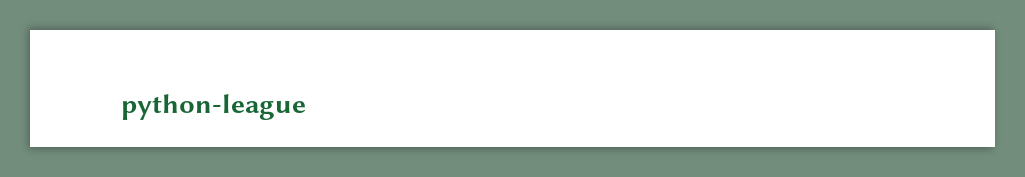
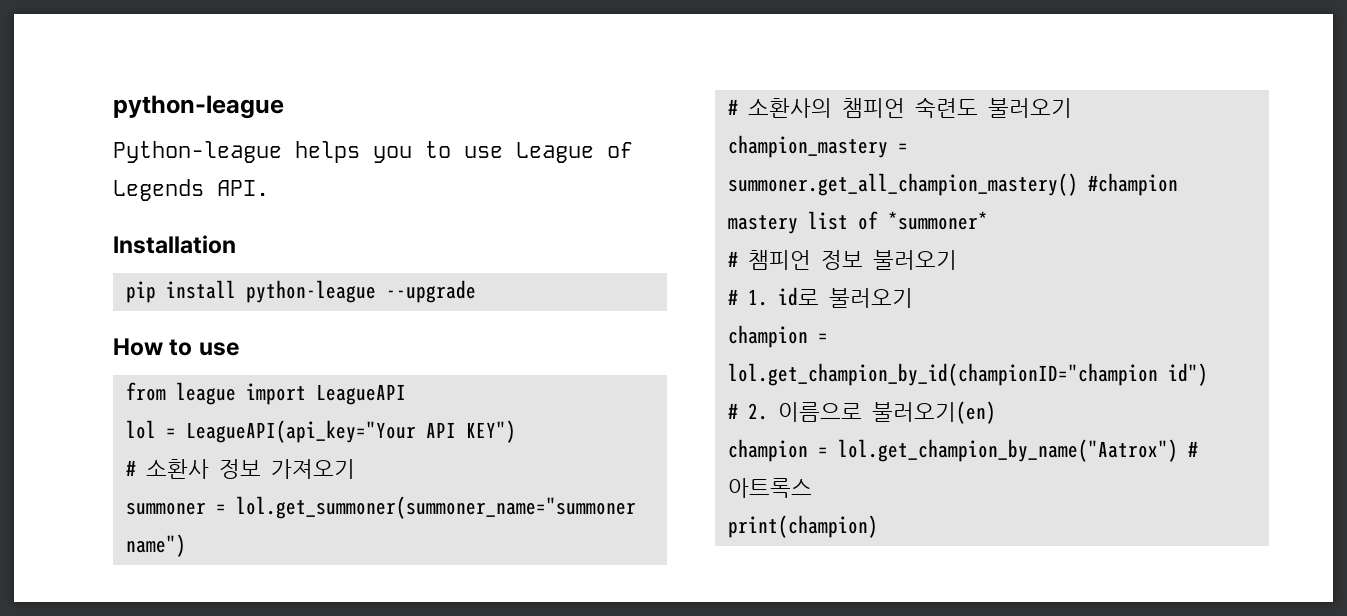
[121,94,306,120] python-league -> [113,95,284,119] [113,141,633,163] [113,179,269,201] [113,235,236,254] [125,280,476,303] [113,338,240,356] [125,382,406,405] [125,420,516,443] [125,459,355,479] [125,496,636,519] [125,534,186,557] [727,97,1072,118] [727,135,908,158] [727,173,1178,196] [727,211,988,234] [727,250,957,270] [727,287,913,308] [727,325,828,348] [727,363,1208,386] [727,401,996,424] [727,439,1198,462] [727,478,812,498] [727,515,878,538] python-league // Python-league helps you to use League of Legends API. // Installation // pip install python-league --upgrade // How to use // from league import LeagueAPI // lol = LeagueAPI(api_key="Your API KEY") // # 소환사 정보 가져오기 // summoner = lol.get_summoner(summoner_name="summoner name") // # 소환사의 챔피언 숙련도 불러오기 // champion_mastery = summoner.get_all_champion_mastery() #champion mastery list of *summoner* // # 챔피언 정보 불러오기 // # 1. id로 불러오기 // champion = lol.get_champion_by_id(championID="champion id") // # 2. 이름으로 불러오기(en) // champion = lol.get_champion_by_name("Aatrox") # 아트록스 // print(champion)

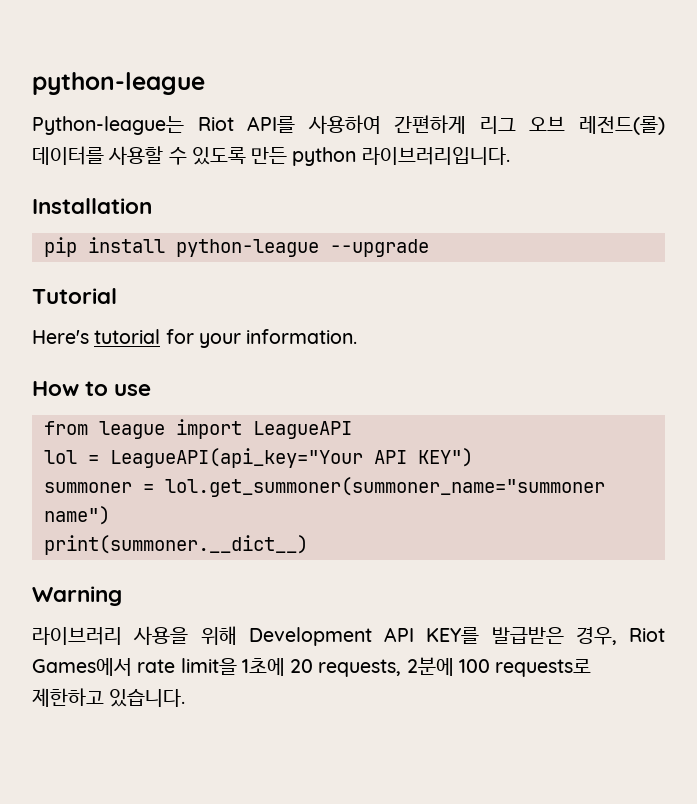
[113,141,633,163] [113,179,269,201] Python-league helps you to use League of Legends API. -> [32,115,665,135] [32,146,510,166] Python-league는 Riot API를 사용하여 간편하게 리그 오브 레전드(롤) 데이터를 사용할 수 있도록 만든 python 라이브러리입니다.
(476, 291) none -> [32,288,117,304] [32,329,358,348] // Tutorial // Here's tutorial for your information.
[125,459,355,479] // # 소환사 정보 가져오기 -> (473, 457) none
[727,97,1072,118] [727,135,908,158] [727,173,1178,196] [727,211,988,234] [727,250,957,270] [727,287,913,308] [727,325,828,348] [727,363,1208,386] [727,401,996,424] [727,439,1198,462] [727,478,812,498] [727,515,878,538] # 소환사의 챔피언 숙련도 불러오기 // champion_mastery = summoner.get_all_champion_mastery() #champion mastery list of *summoner* // # 챔피언 정보 불러오기 // # 1. id로 불러오기 // champion = lol.get_champion_by_id(championID="champion id") // # 2. 이름으로 불러오기(en) // champion = lol.get_champion_by_name("Aatrox") # 아트록스 // print(champion) -> [43,535,308,555] [32,586,122,606] [32,626,665,646] [32,657,592,677] [32,688,186,707] print(summoner.__dict__) // Warning // 라이브러리 사용을 위해 Development API KEY를 발급받은 경우, Riot Games에서 rate limit을 1초에 20 requests, 2분에 100 requests로 제한하고 있습니다.

